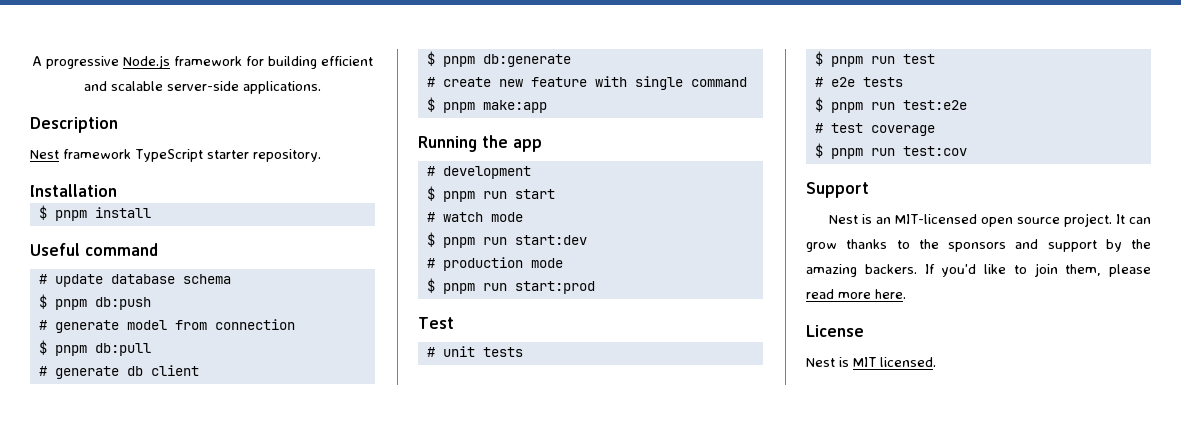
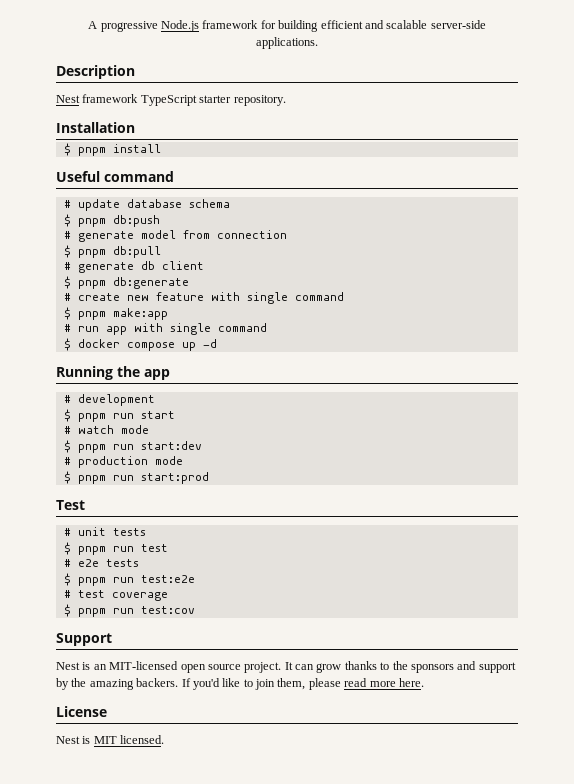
(547, 106) none -> [63,323,267,335] [63,338,217,351] // # run app with single command // $ docker compose up -d

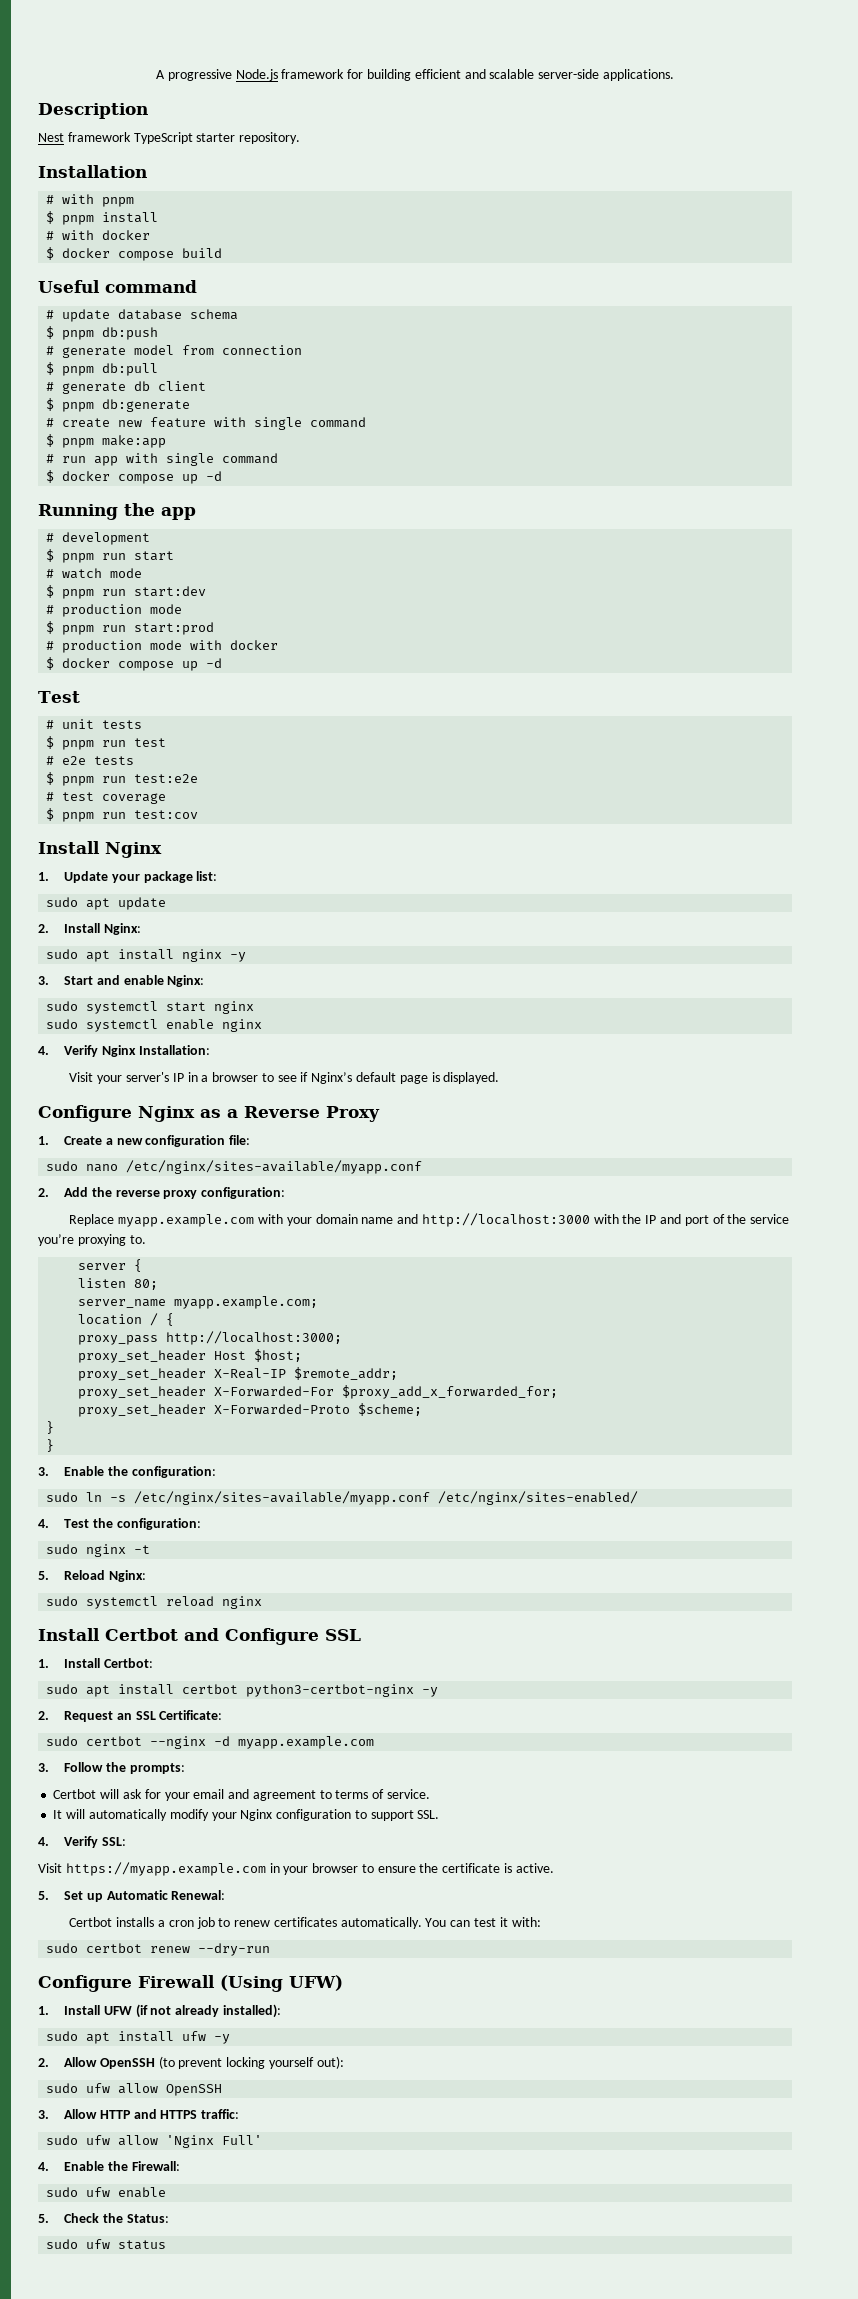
(135, 127) none -> [46,194,135,207] // # with pnpm
(161, 148) none -> [46,230,151,240] [46,247,223,261] // # with docker // $ docker compose build
(209, 478) none -> [46,640,279,653] [46,657,223,671] // # production mode with docker // $ docker compose up -d
[56,633,112,646] [56,661,516,673] [56,678,424,690] [56,706,107,717] [56,735,165,744] Support // Nest is an MIT-licensed open source project. It can grow thanks to the sponsors and support by the amazing backers. If you'd like to join them, please read more here. // License // Nest is MIT licensed. -> [38,841,162,858] [38,871,218,883] [46,897,167,910] [38,923,141,935] [46,949,247,962] [38,975,205,987] [46,1001,255,1014] [46,1019,263,1032] [38,1045,210,1057] [69,1072,500,1084] [38,1105,380,1122] [38,1135,251,1147] [46,1160,423,1174] [38,1187,286,1199] [69,1213,790,1227] [38,1234,146,1246] [78,1259,143,1272] [78,1278,159,1290] [78,1296,319,1309] [78,1313,175,1326] [78,1331,343,1345] [78,1349,303,1363] [78,1367,399,1381] [78,1385,559,1399] [78,1403,423,1417] [46,1421,55,1434] [46,1439,55,1452] [38,1466,216,1478] [46,1491,639,1505] [38,1518,201,1530] [46,1544,151,1557] [38,1570,146,1582] [46,1596,263,1609] [38,1628,361,1645] [38,1658,153,1668] [46,1684,439,1697] [38,1710,223,1722] [46,1736,375,1749] [38,1762,185,1774] [53,1789,430,1801] [53,1809,440,1821] [38,1836,126,1848] [38,1862,554,1876] [38,1890,226,1902] [69,1917,541,1929] [46,1943,271,1956] [38,1975,343,1992] [38,2004,282,2018] [46,2031,231,2044] [38,2056,344,2069] [46,2083,223,2096] [38,2109,240,2119] [46,2135,263,2148] [38,2161,180,2171] [46,2187,167,2198] [38,2213,169,2223] [46,2239,167,2250] Install Nginx // 1. Update your package list: // sudo apt update // 2. Install Nginx: // sudo apt install nginx -y // 3. Start and enable Nginx: // sudo systemctl start nginx // sudo systemctl enable nginx // 4. Verify Nginx Installation: // Visit your server's IP in a browser to see if Nginx’s default page is displayed. // Configure Nginx as a Reverse Proxy // 1. Create a new configuration file: // sudo nano /etc/nginx/sites-available/myapp.conf // 2. Add the reverse proxy configuration: // Replace myapp.example.com with your domain name and http://localhost:3000 with the IP and port of the service you’re proxying to. // server { // listen 80; // server_name myapp.example.com; // location / { // proxy_pass http://localhost:3000; // proxy_set_header Host $host; // proxy_set_header X-Real-IP $remote_addr; // proxy_set_header X-Forwarded-For $proxy_add_x_forwarded_for; // proxy_set_header X-Forwarded-Proto $scheme; // } // } // 3. Enable the configuration: // sudo ln -s /etc/nginx/sites-available/myapp.conf /etc/nginx/sites-enabled/ // 4. Test the configuration: // sudo nginx -t // 5. Reload Nginx: // sudo systemctl reload nginx // Install Certbot and Configure SSL // 1. Install Certbot: // sudo apt install certbot python3-certbot-nginx -y // 2. Request an SSL Certificate: // sudo certbot --nginx -d myapp.example.com // 3. Follow the prompts: // Certbot will ask for your email and agreement to terms of service. // It will automatically modify your Nginx configuration to support SSL. // 4. Verify SSL: // Visit https://myapp.example.com in your browser to ensure the certificate is active. // 5. Set up Automatic Renewal: // Certbot installs a cron job to renew certificates automatically. You can test it with: // sudo certbot renew --dry-run // Configure Firewall (Using UFW) // 1. Install UFW (if not already installed): // sudo apt install ufw -y // 2. Allow OpenSSH (to prevent locking yourself out): // sudo ufw allow OpenSSH // 3. Allow HTTP and HTTPS traffic: // sudo ufw allow 'Nginx Full' // 4. Enable the Firewall: // sudo ufw enable // 5. Check the Status: // sudo ufw status

